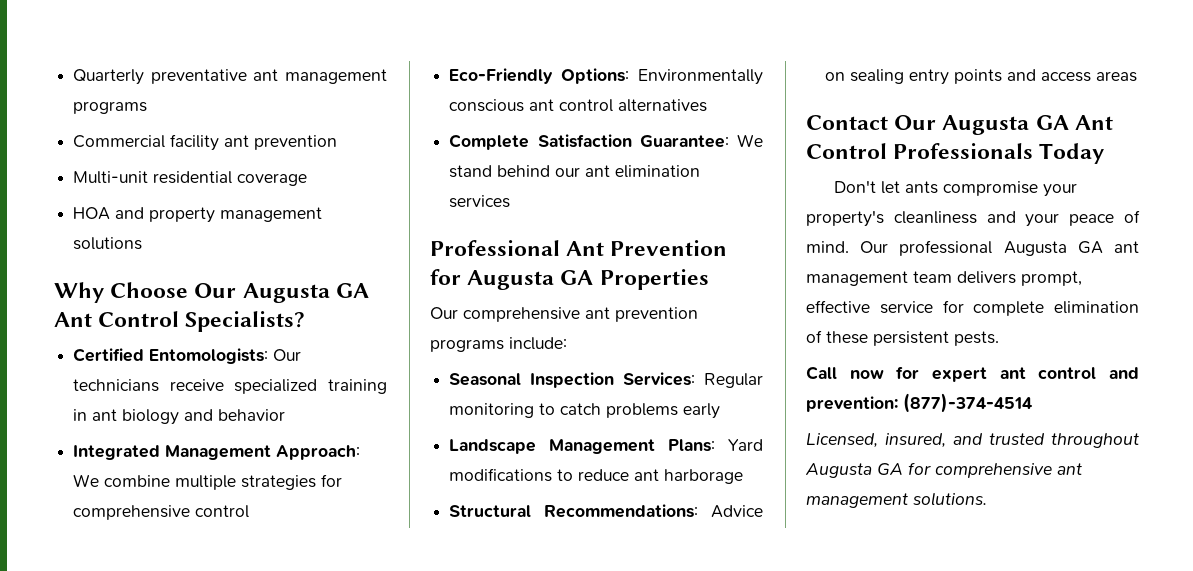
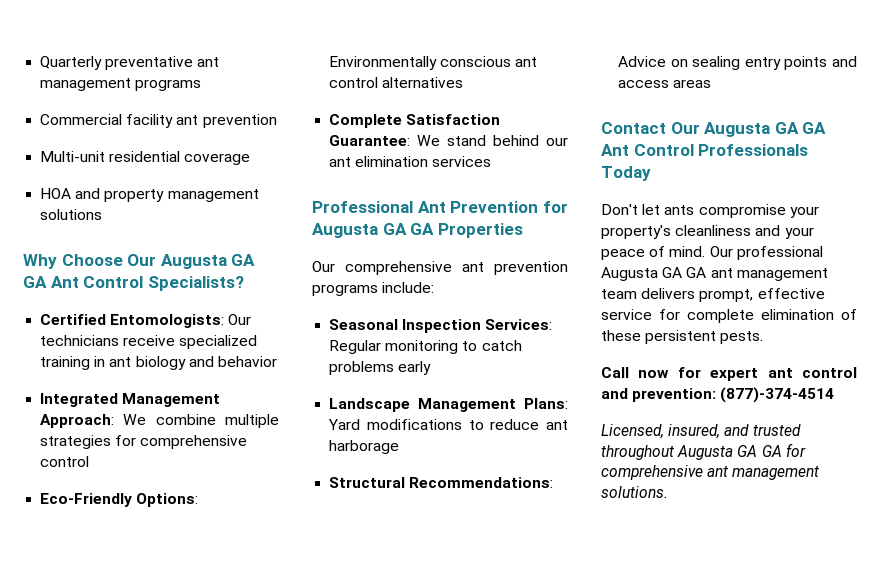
(369, 290) none -> [23,276,47,288] GA
(594, 277) none -> [410,223,435,235] GA
(1069, 122) none -> [802,122,827,134] GA
(1103, 247) none -> [686,267,707,278] GA
(903, 469) none -> [761,445,782,457] GA

